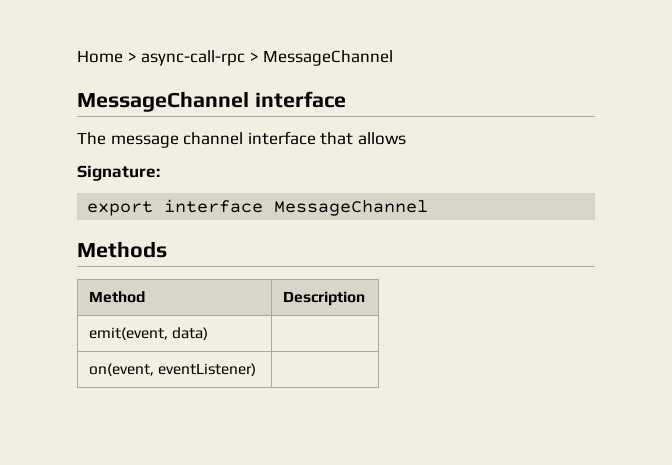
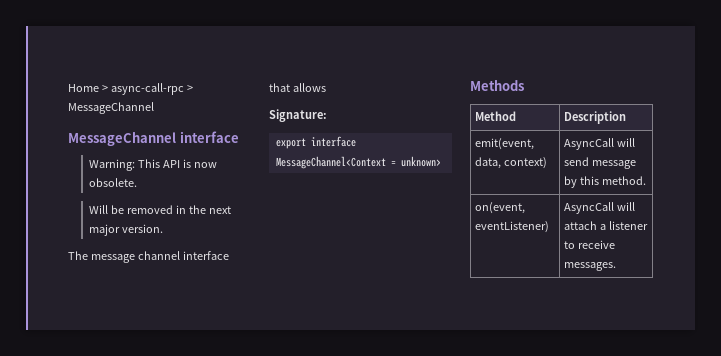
(346, 99) none -> [89,159,217,171] [89,178,138,187] [89,205,231,214] [89,224,164,236] // Warning: This API is now obsolete. // Will be removed in the next major version.
[274,200,429,216] MessageChannel -> [275,156,441,169] MessageChannel<Context = unknown>
[172,327,209,340] [89,363,257,376] data) | // on(event, eventListener) | -> [475,157,548,169] [564,138,636,150] [564,157,637,169] [564,176,647,188] [475,202,526,214] [475,221,550,233] [564,202,636,214] [564,221,649,230] [564,240,616,249] [564,262,617,271] data, context) | AsyncCall will send message by this method. // on(event, eventListener) | AsyncCall will attach a listener to receive messages.

